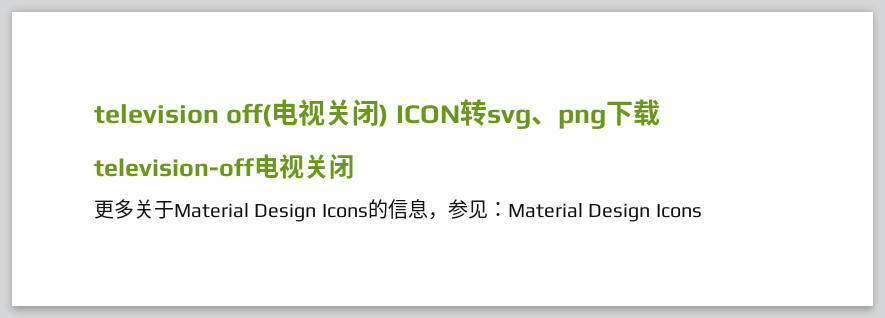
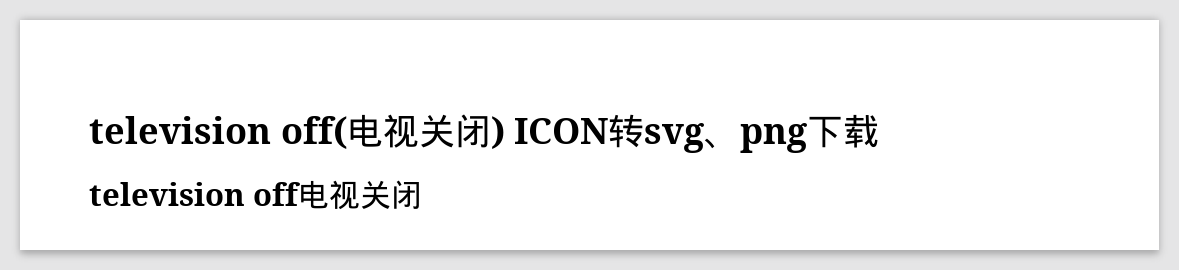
[94,154,354,179] [94,199,702,222] television-off电视关闭 // 更多关于Material Design Icons的信息，参见：Material Design Icons -> [89,180,423,210] television off电视关闭

